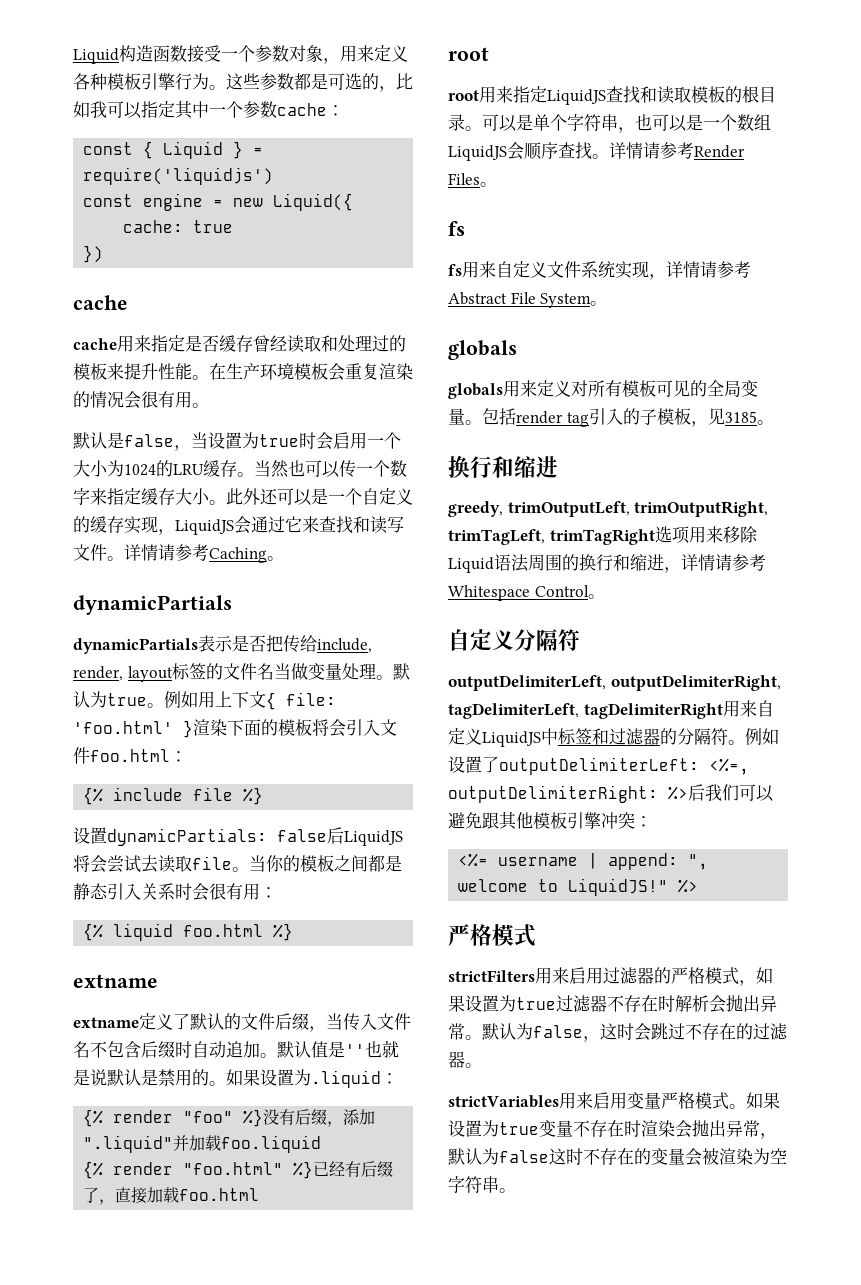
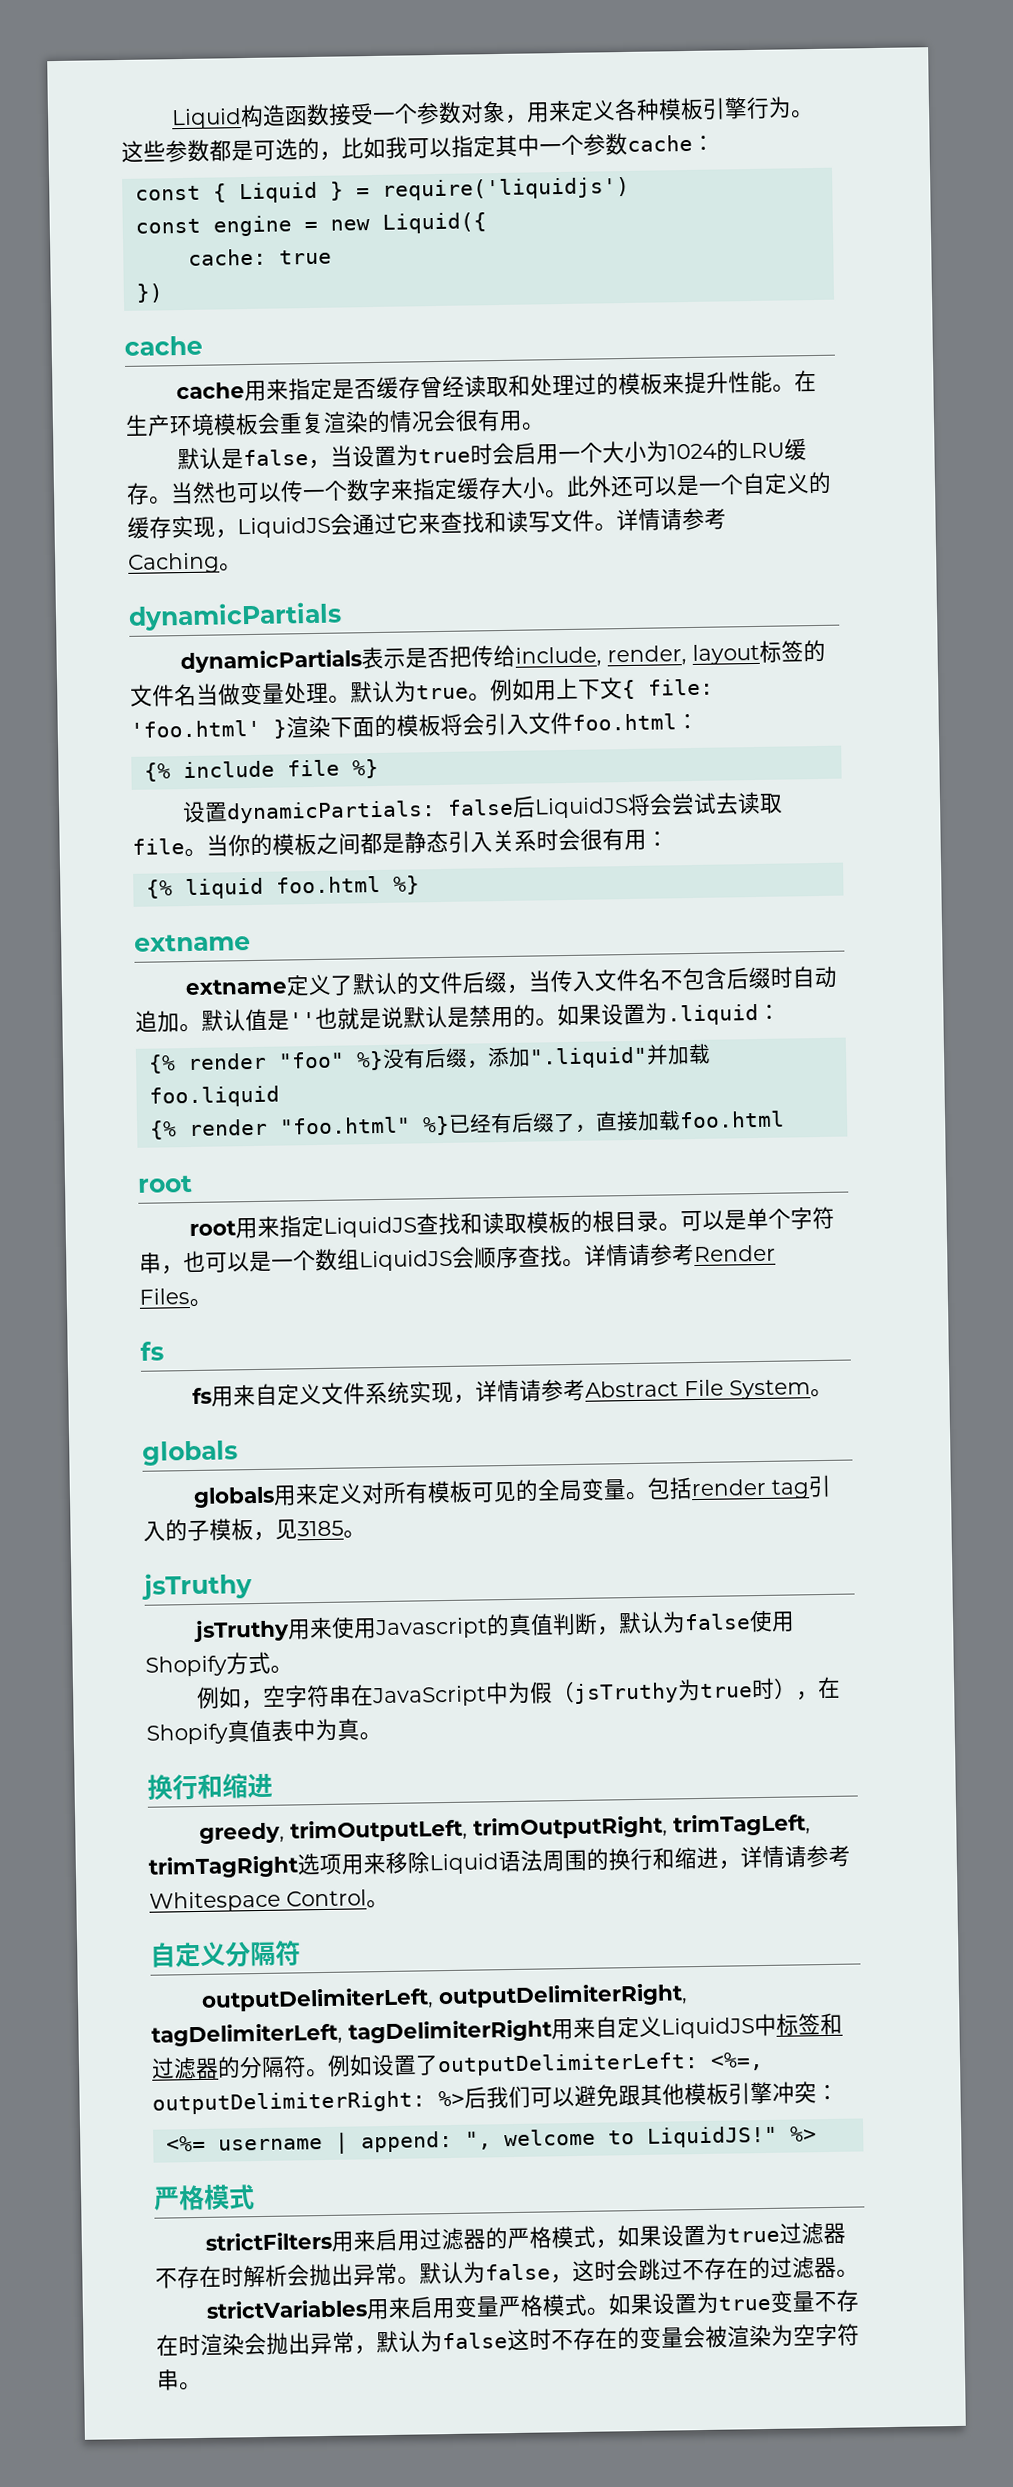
(774, 422) none -> [141,1572,253,1600] [193,1609,796,1643] [145,1651,293,1677] [197,1676,842,1710] [146,1718,382,1745] // jsTruthy // jsTruthy用来使用Javascript的真值判断，默认为false使用Shopify方式。 // 例如，空字符串在JavaScript中为假（jsTruthy为true时），在Shopify真值表中为真。

